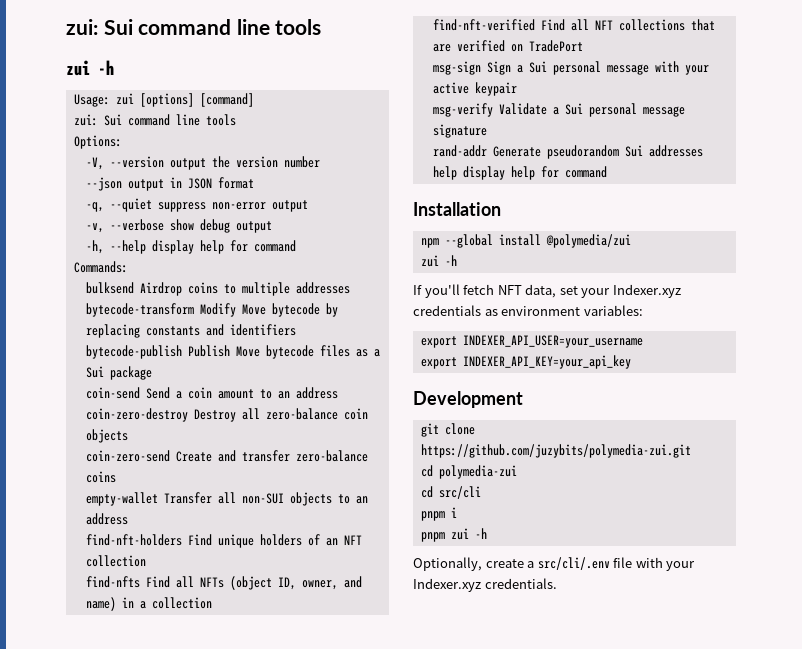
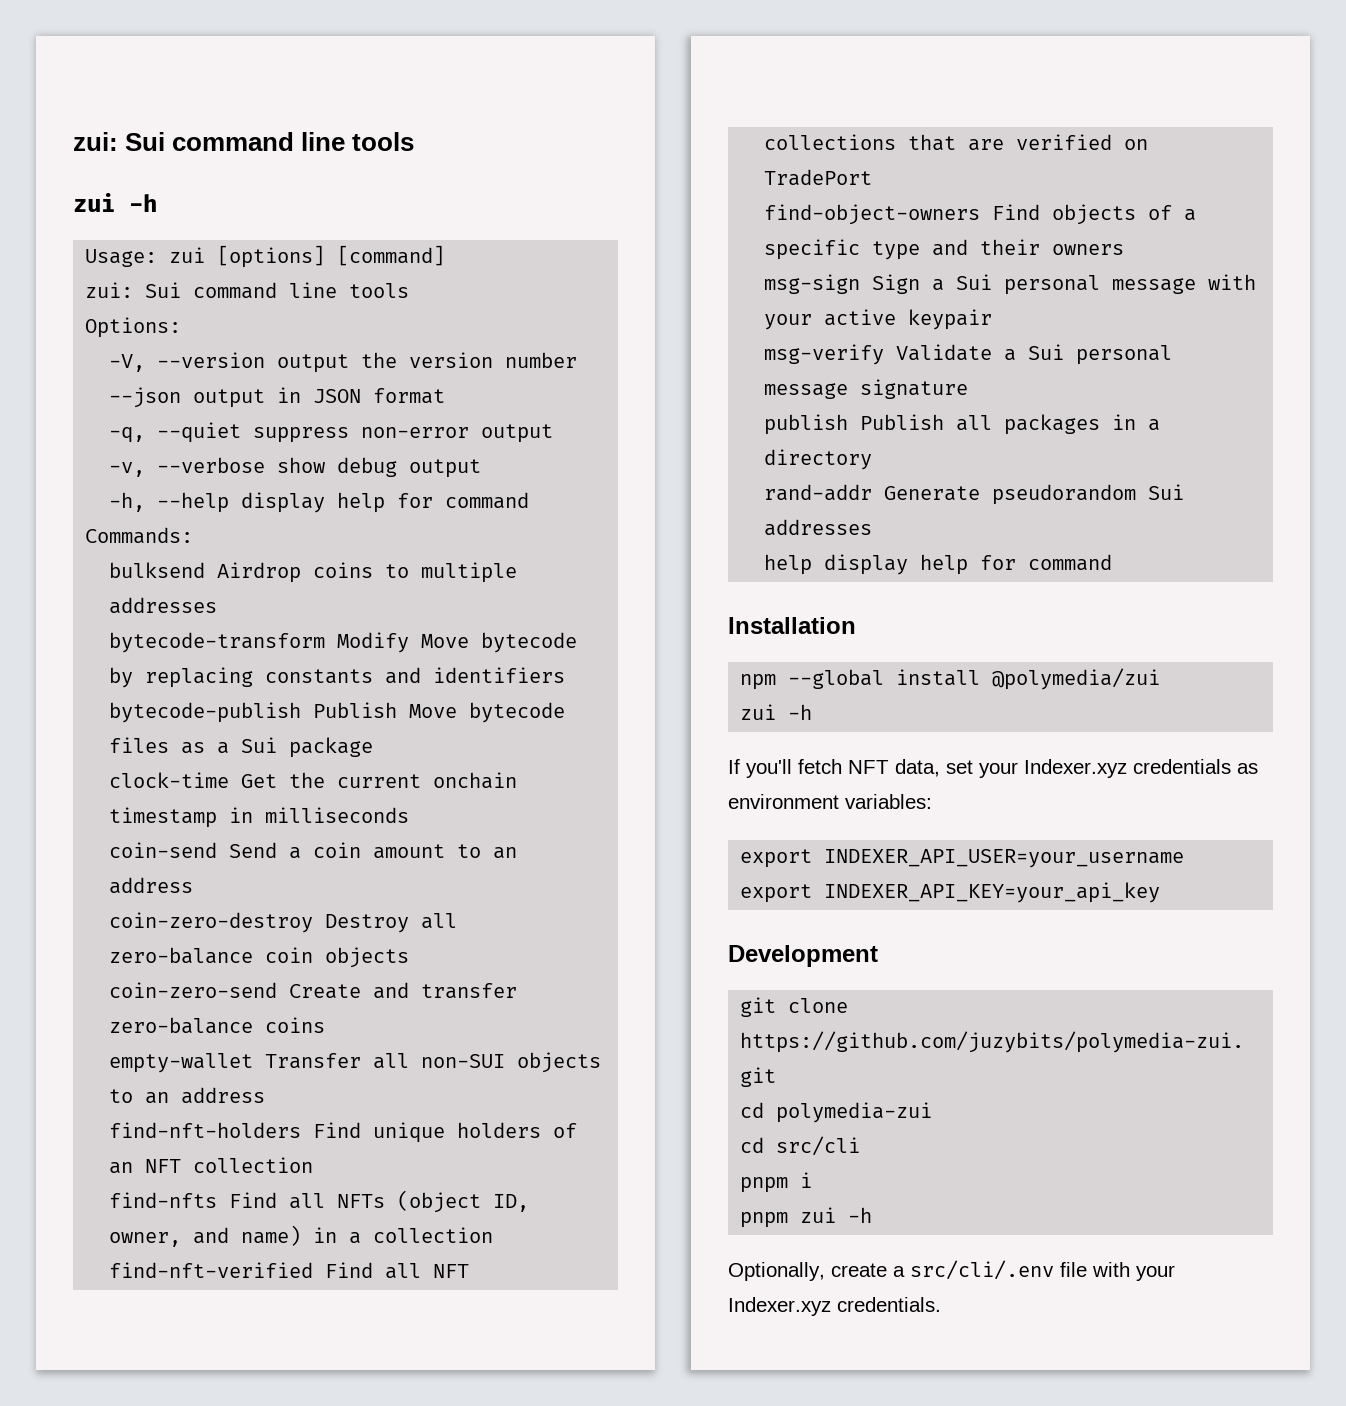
(152, 373) none -> [109,772,518,789] [109,807,410,828] // clock-time Get the current onchain timestamp in milliseconds
(583, 46) none -> [764,204,1197,225] [764,239,1125,260] // find-object-owners Find objects of a specific type and their owners
(487, 131) none -> [764,414,1161,435] [764,449,873,470] // publish Publish all packages in a directory

